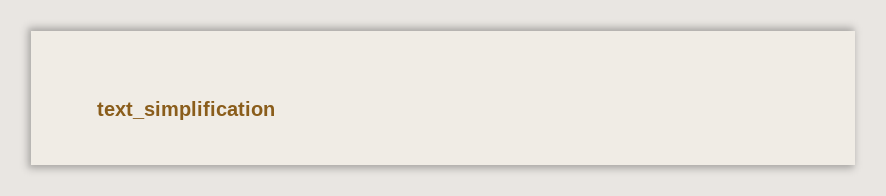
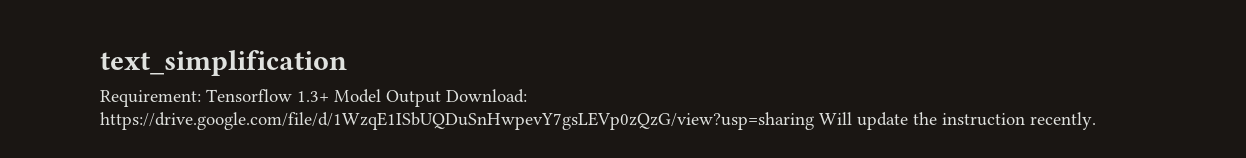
(275, 110) none -> [100,89,527,107] [100,112,1096,130] // Requirement: Tensorflow 1.3+ Model Output Download: https://drive.google.com/file/d/1WzqE1ISbUQDuSnHwpevY7gsLEVp0zQzG/view?usp=sharing Will update the instruction recently.

